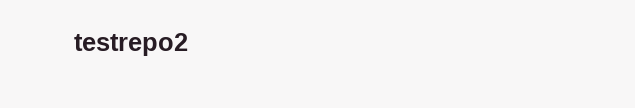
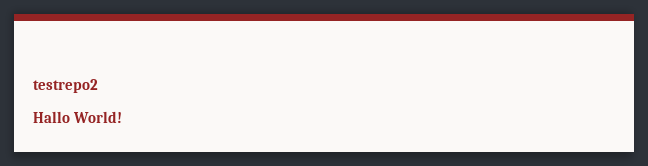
(188, 44) none -> [33,111,123,123] // Hallo World!

